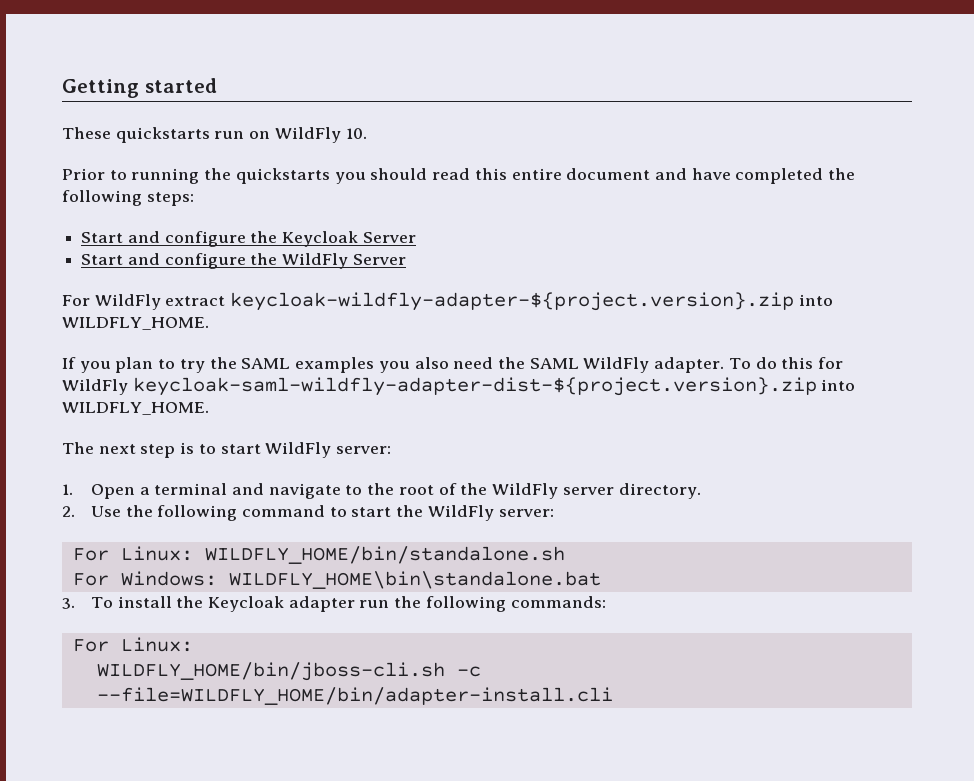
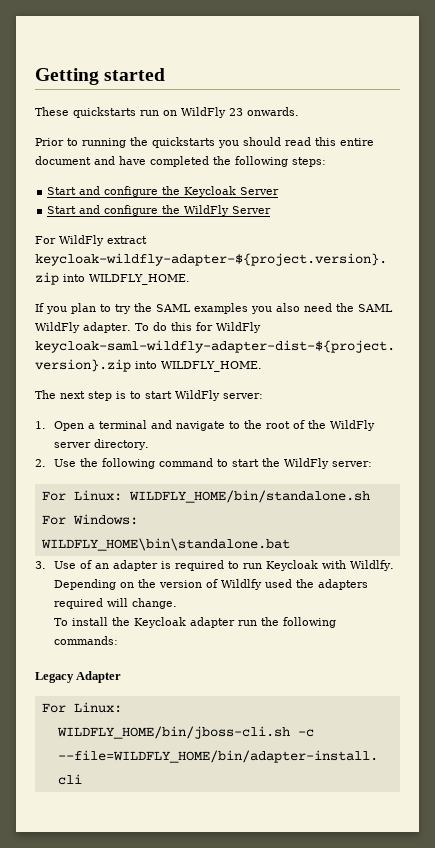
[345,128,367,139] 10. -> [229,107,299,116] 23 onwards.
(75, 603) none -> [54,560,395,571] [54,579,369,590] [54,598,178,609] Use of an adapter is required to run Keycloak with Wildlfy. Depending on the version of Wildlfy used the adapters required will change. //
(606, 602) none -> [35,671,122,683] // Legacy Adapter

